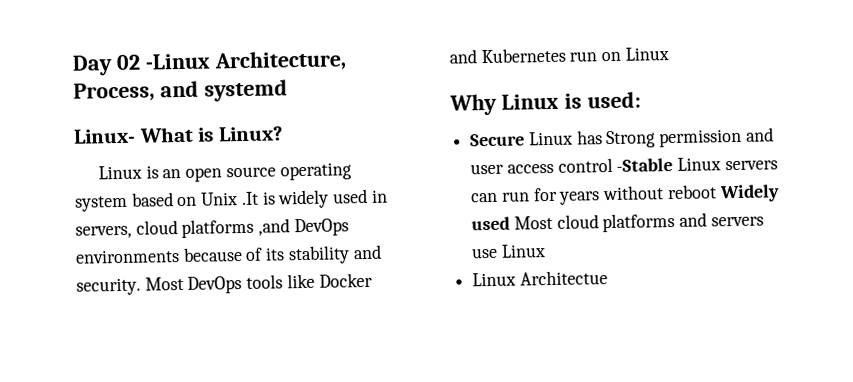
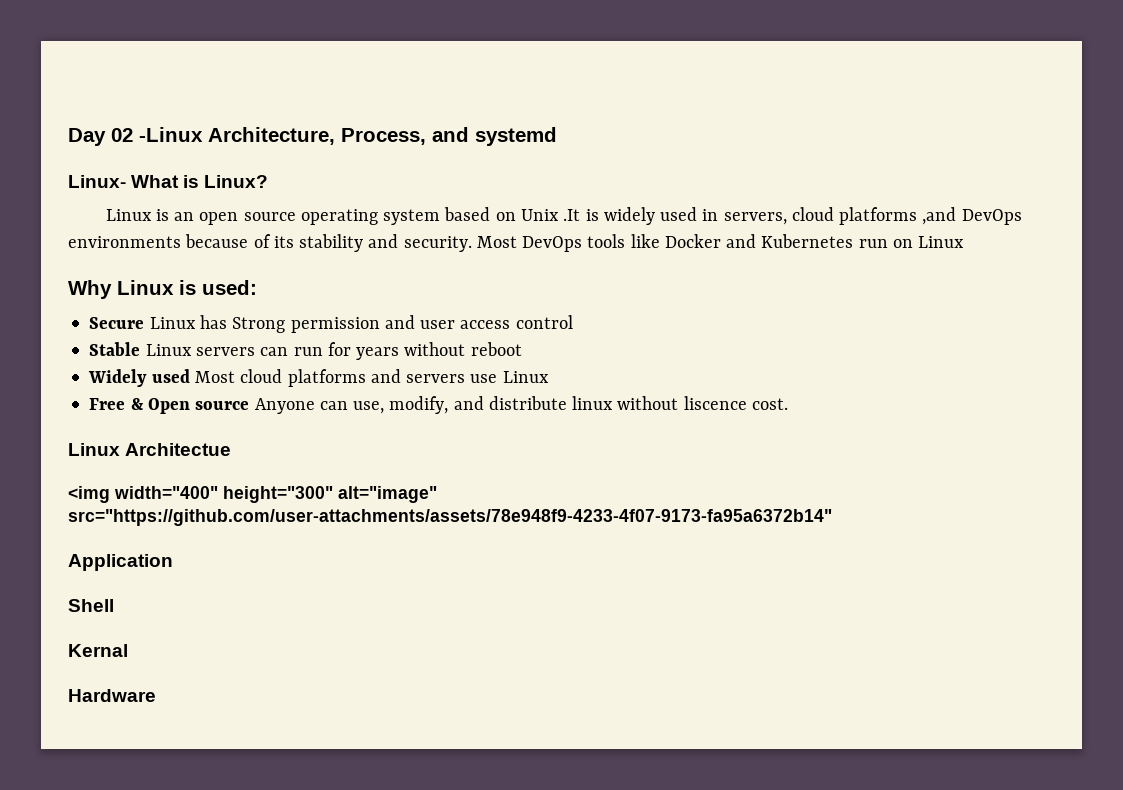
[616,157,674,172] -Stable -> [89,342,141,356] // Stable
(717, 192) none -> (522, 349) //
[472,270,608,287] Linux Architectue -> [89,396,788,414] [68,443,232,456] [68,486,437,503] [68,509,832,526] [68,554,173,571] [68,599,114,612] [68,644,128,657] [68,689,156,702] Free & Open source Anyone can use, modify, and distribute linux without liscence cost. // Linux Architectue // <img width="400" height="300" alt="image" src="https://github.com/user-attachments/assets/78e948f9-4233-4f07-9173-fa95a6372b14" // Application // Shell // Kernal // Hardware

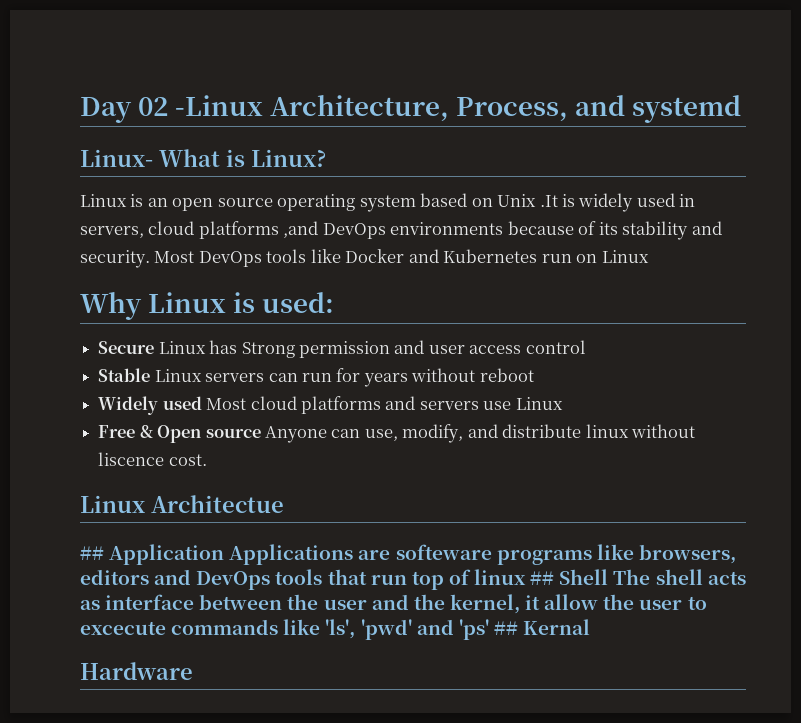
[68,486,437,503] [68,509,832,526] [68,554,173,571] [68,599,114,612] <img width="400" height="300" alt="image" src="https://github.com/user-attachments/assets/78e948f9-4233-4f07-9173-fa95a6372b14" // Application // Shell // -> [80,544,736,565] [80,569,746,590] [80,594,707,614] [80,619,518,640] ## Application Applications are softeware programs like browsers, editors and DevOps tools that run top of linux ## Shell The shell acts as interface between the user and the kernel, it allow the user to excecute commands like 'ls', 'pwd' and 'ps' ##

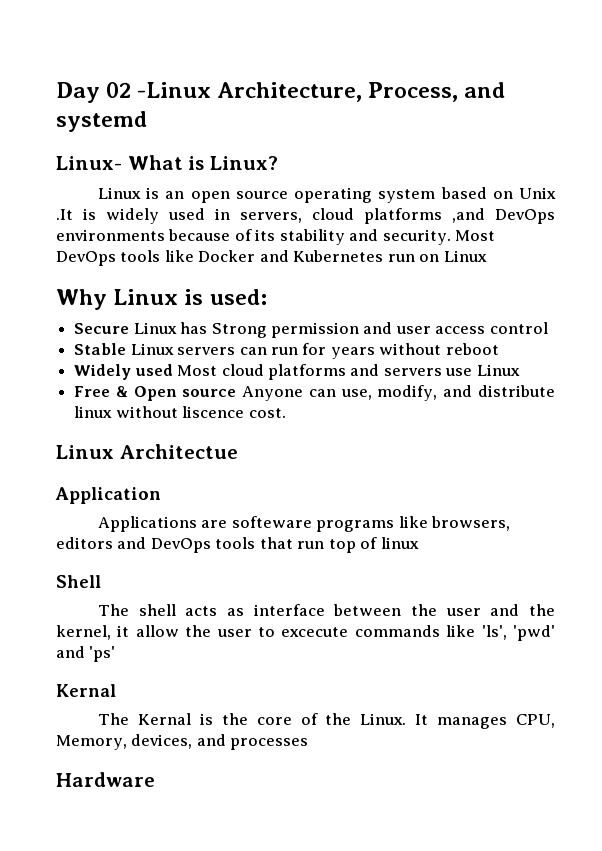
[80,546,104,560] ## -> (238, 451) none
(225, 554) none -> (161, 495) //
[530,571,555,585] ## -> (419, 543) //
(609, 577) none -> (101, 581) //
[493,619,591,635] ## Kernal -> [56,684,116,697] [97,713,555,729] [56,734,309,750] // Kernal // The Kernal is the core of the Linux. It manages CPU, Memory, devices, and processes

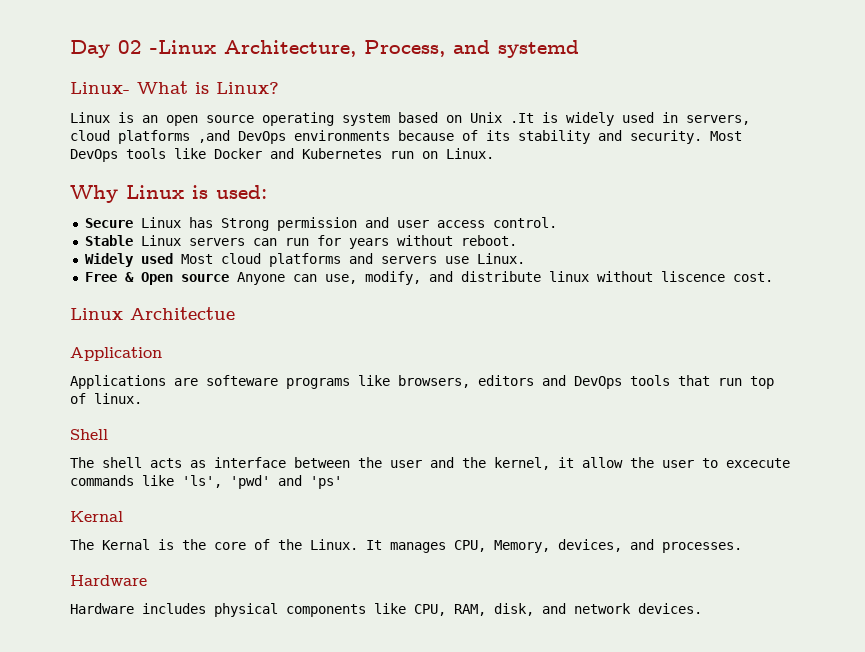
[443,250,487,262] Linux -> [446,148,494,159] Linux.
[489,322,548,334] control -> [492,217,557,228] control.
[445,343,499,355] reboot -> [460,235,517,246] reboot.
[476,364,520,376] Linux -> [476,253,525,264] Linux.
[380,537,419,549] linux -> [94,393,142,404] linux.
[230,738,309,750] [56,772,155,787] processes // Hardware -> [662,542,742,553] [70,575,147,586] [70,603,702,617] processes. // Hardware // Hardware includes physical components like CPU, RAM, disk, and network devices.

